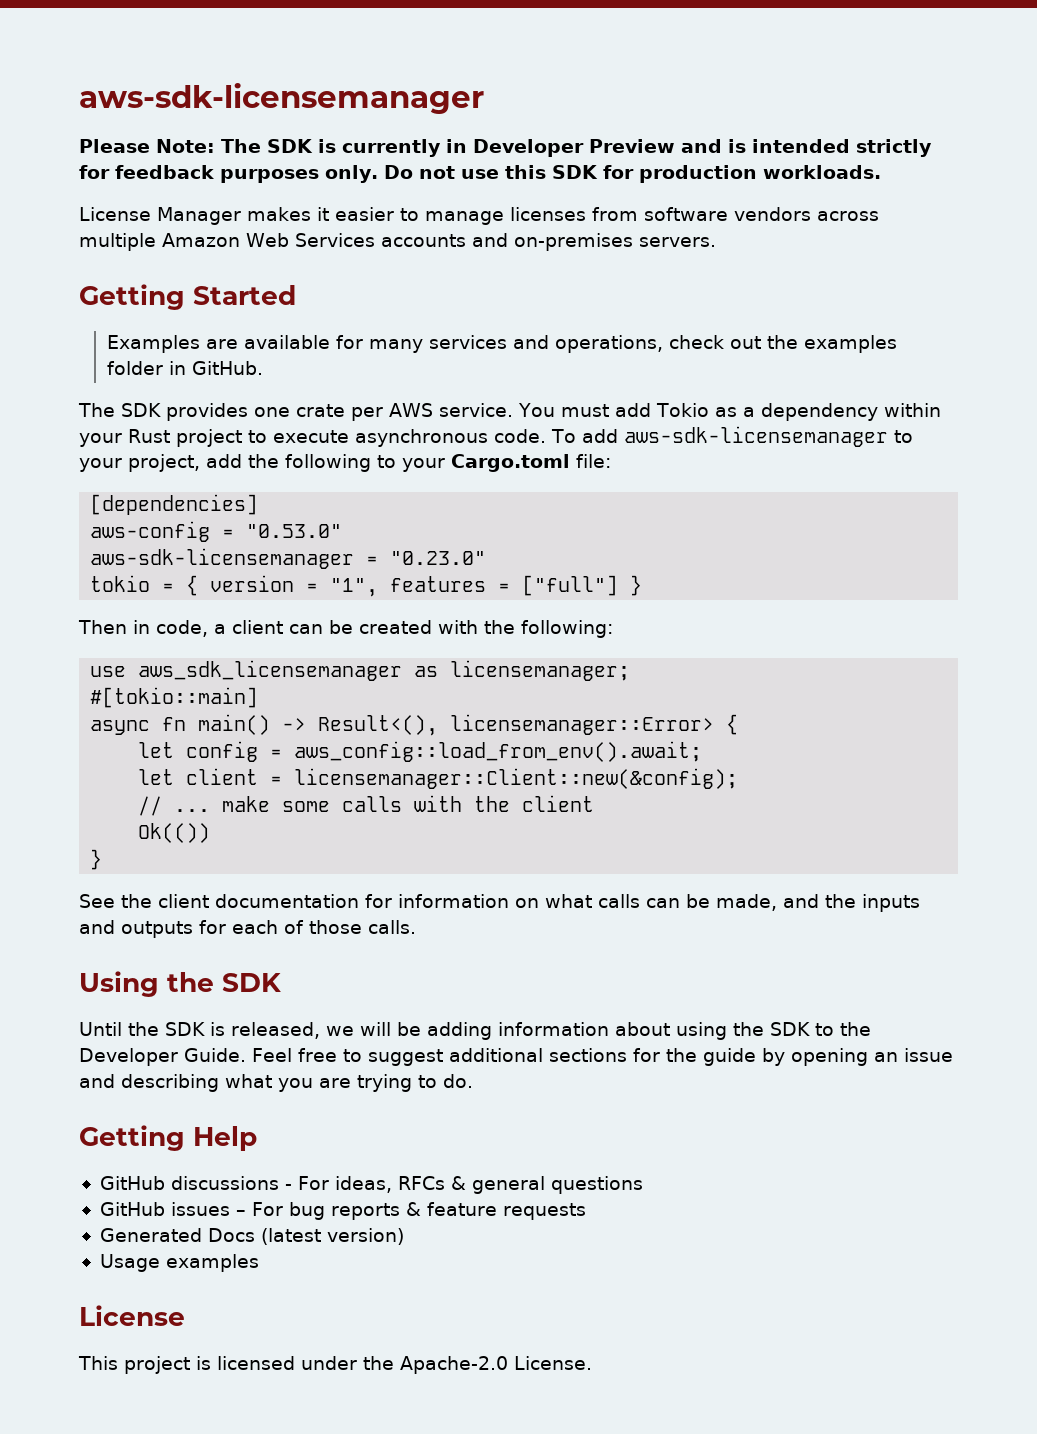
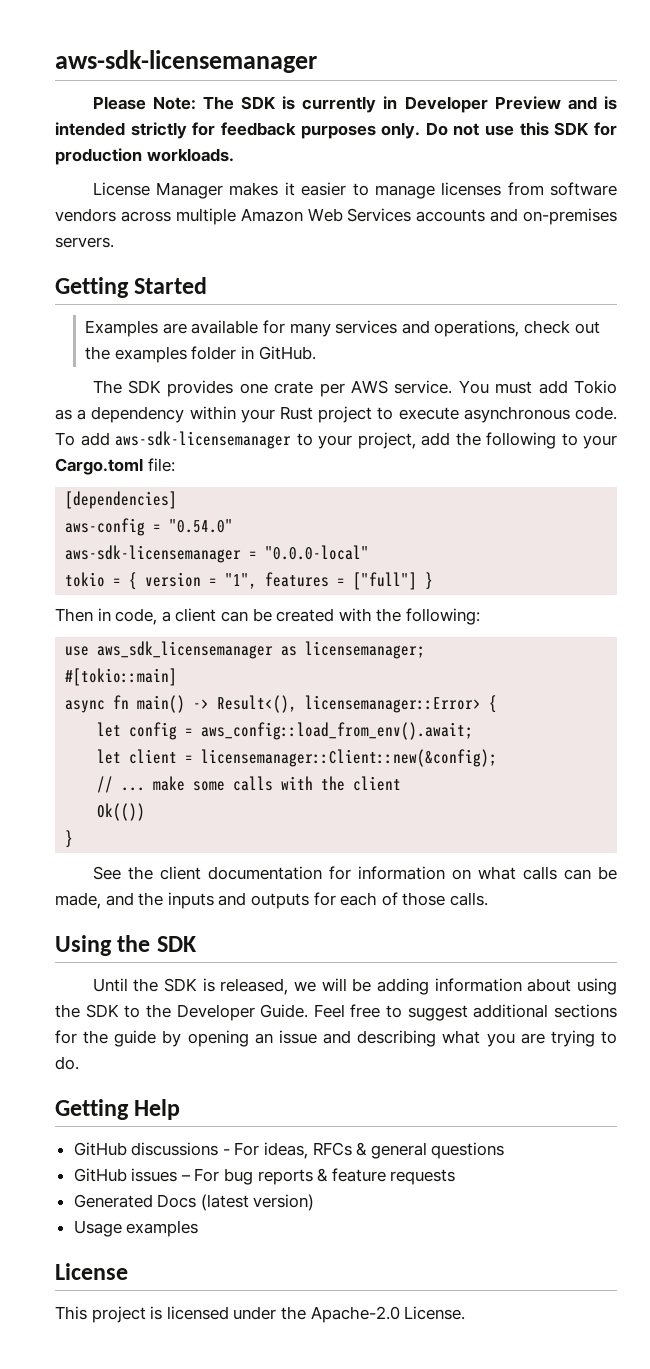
[246,524,343,538] "0.53.0" -> [169,519,234,533] "0.54.0"
[390,551,487,565] "0.23.0" -> [265,545,370,560] "0.0.0-local"

